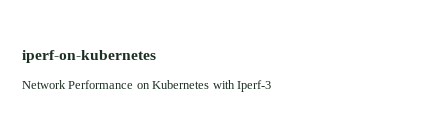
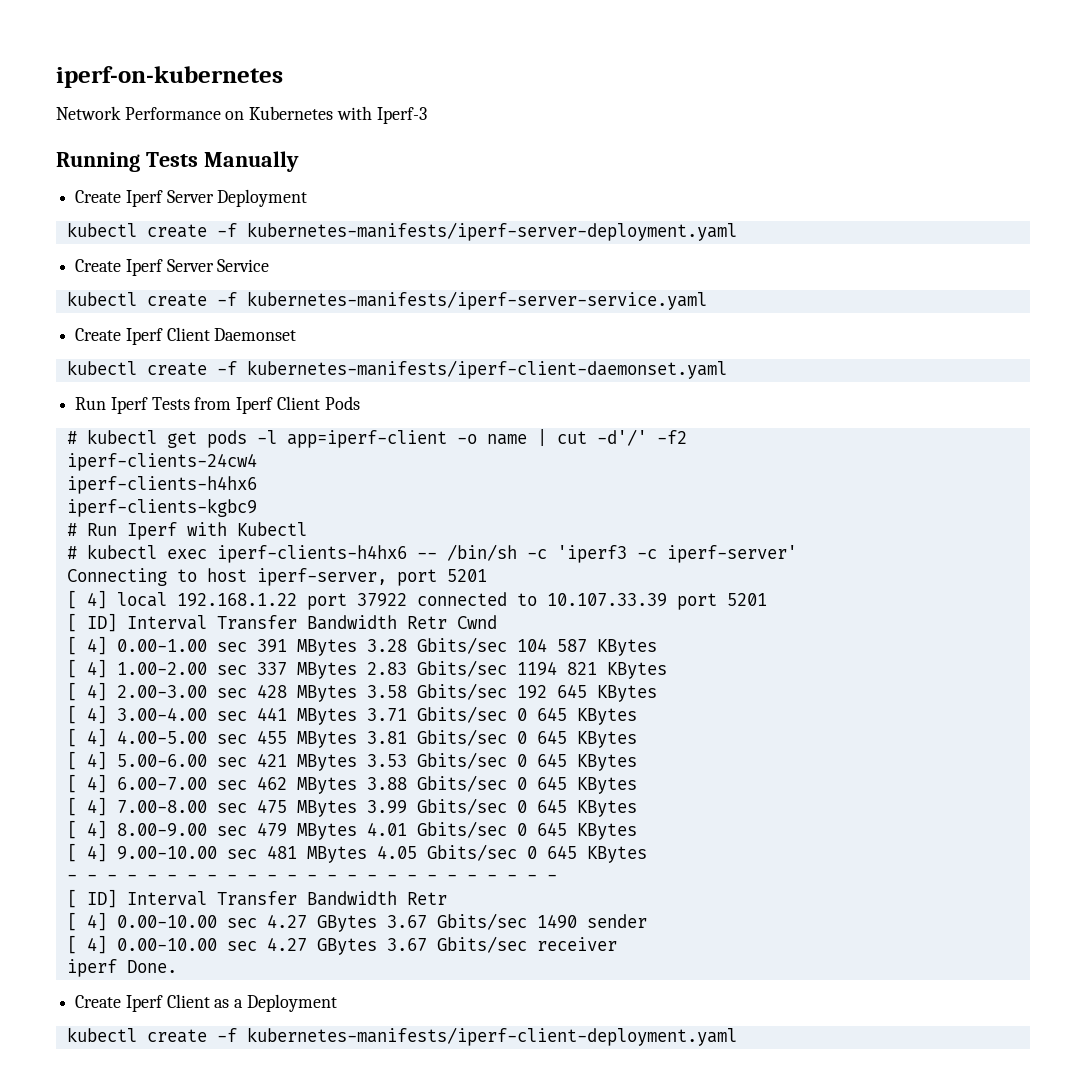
(271, 86) none -> [56,151,299,172] [75,189,308,207] [66,222,737,241] [75,259,270,276] [66,291,707,310] [75,327,297,345] [66,360,727,379] [75,396,360,414] [66,429,687,448] [66,453,257,471] [66,476,257,494] [66,498,257,517] [66,522,307,540] [66,544,797,563] [66,568,487,586] [66,590,767,610] [66,613,497,632] [66,636,657,656] [66,659,667,679] [66,682,657,702] [66,705,637,725] [66,728,637,748] [66,751,637,771] [66,774,637,794] [66,797,637,817] [66,820,637,840] [66,843,647,863] [66,874,557,881] [66,889,447,908] [66,912,647,932] [66,935,617,955] [66,959,177,977] [75,994,337,1012] [66,1027,737,1046] // Running Tests Manually // Create Iperf Server Deployment // kubectl create -f kubernetes-manifests/iperf-server-deployment.yaml // Create Iperf Server Service // kubectl create -f kubernetes-manifests/iperf-server-service.yaml // Create Iperf Client Daemonset // kubectl create -f kubernetes-manifests/iperf-client-daemonset.yaml // Run Iperf Tests from Iperf Client Pods // # kubectl get pods -l app=iperf-client -o name | cut -d'/' -f2 // iperf-clients-24cw4 // iperf-clients-h4hx6 // iperf-clients-kgbc9 // # Run Iperf with Kubectl // # kubectl exec iperf-clients-h4hx6 -- /bin/sh -c 'iperf3 -c iperf-server' // Connecting to host iperf-server, port 5201 // [ 4] local 192.168.1.22 port 37922 connected to 10.107.33.39 port 5201 // [ ID] Interval Transfer Bandwidth Retr Cwnd // [ 4] 0.00-1.00 sec 391 MBytes 3.28 Gbits/sec 104 587 KBytes // [ 4] 1.00-2.00 sec 337 MBytes 2.83 Gbits/sec 1194 821 KBytes // [ 4] 2.00-3.00 sec 428 MBytes 3.58 Gbits/sec 192 645 KBytes // [ 4] 3.00-4.00 sec 441 MBytes 3.71 Gbits/sec 0 645 KBytes // [ 4] 4.00-5.00 sec 455 MBytes 3.81 Gbits/sec 0 645 KBytes // [ 4] 5.00-6.00 sec 421 MBytes 3.53 Gbits/sec 0 645 KBytes // [ 4] 6.00-7.00 sec 462 MBytes 3.88 Gbits/sec 0 645 KBytes // [ 4] 7.00-8.00 sec 475 MBytes 3.99 Gbits/sec 0 645 KBytes // [ 4] 8.00-9.00 sec 479 MBytes 4.01 Gbits/sec 0 645 KBytes // [ 4] 9.00-10.00 sec 481 MBytes 4.05 Gbits/sec 0 645 KBytes // - - - - - - - - - - - - - - - - - - - - - - - - - // [ ID] Interval Transfer Bandwidth Retr // [ 4] 0.00-10.00 sec 4.27 GBytes 3.67 Gbits/sec 1490 sender // [ 4] 0.00-10.00 sec 4.27 GBytes 3.67 Gbits/sec receiver // iperf Done. // Create Iperf Client as a Deployment // kubectl create -f kubernetes-manifests/iperf-client-deployment.yaml

